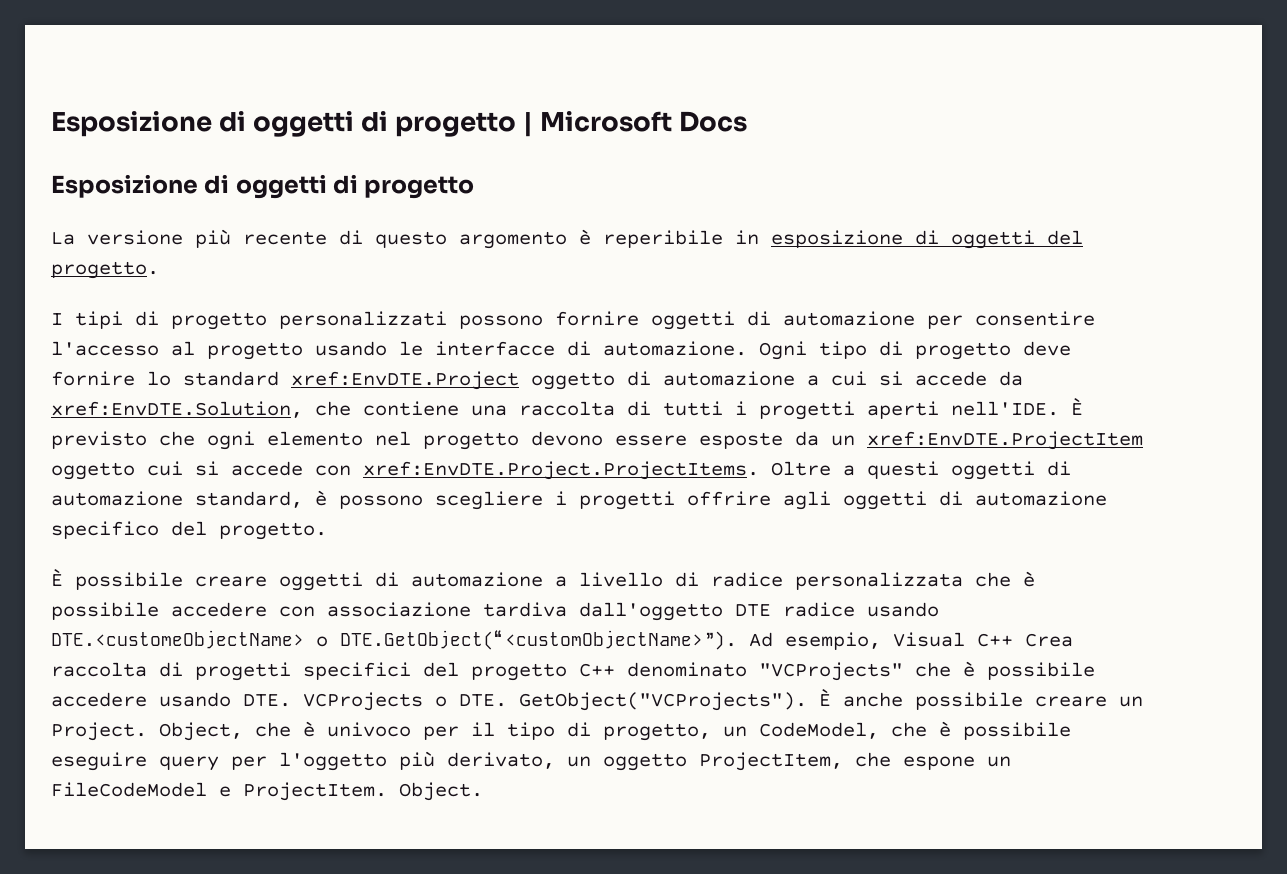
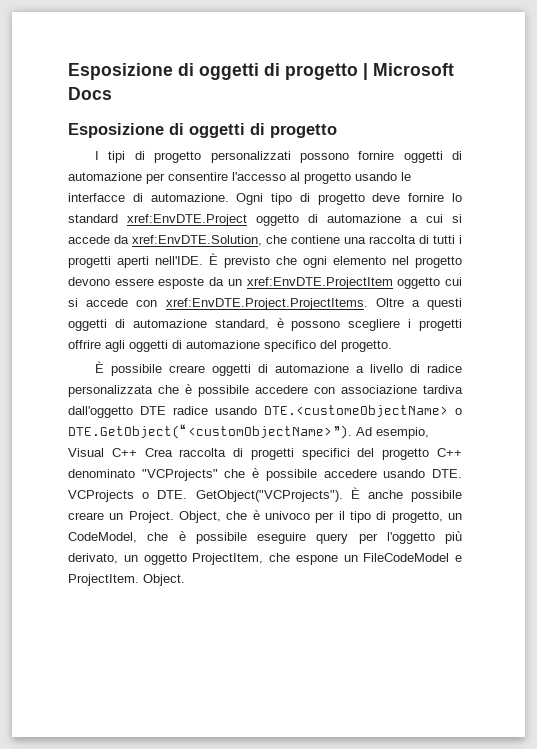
[51,229,1083,249] [51,261,159,279] // La versione più recente di questo argomento è reperibile in esposizione di oggetti del progetto. -> (337, 131) none

